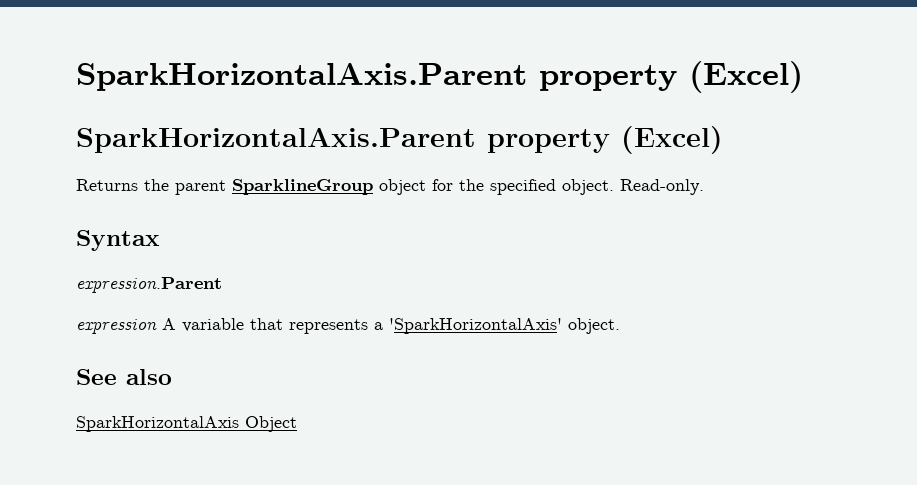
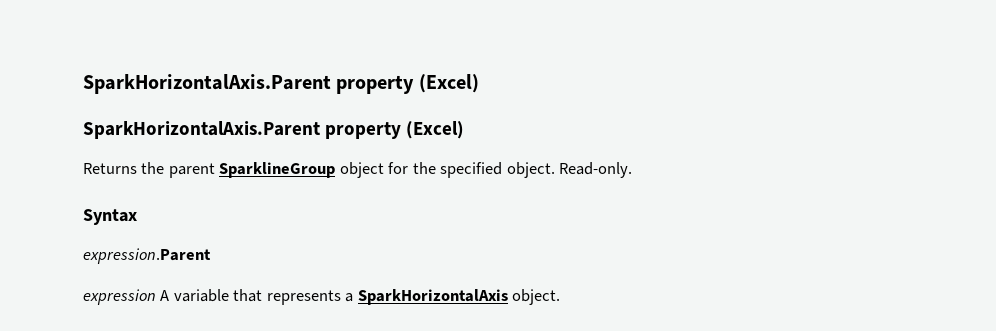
[389,318,620,334] [76,369,172,385] [76,416,297,432] 'SparkHorizontalAxis' object. // See also // SparkHorizontalAxis Object -> [357,289,561,305] SparkHorizontalAxis object.

